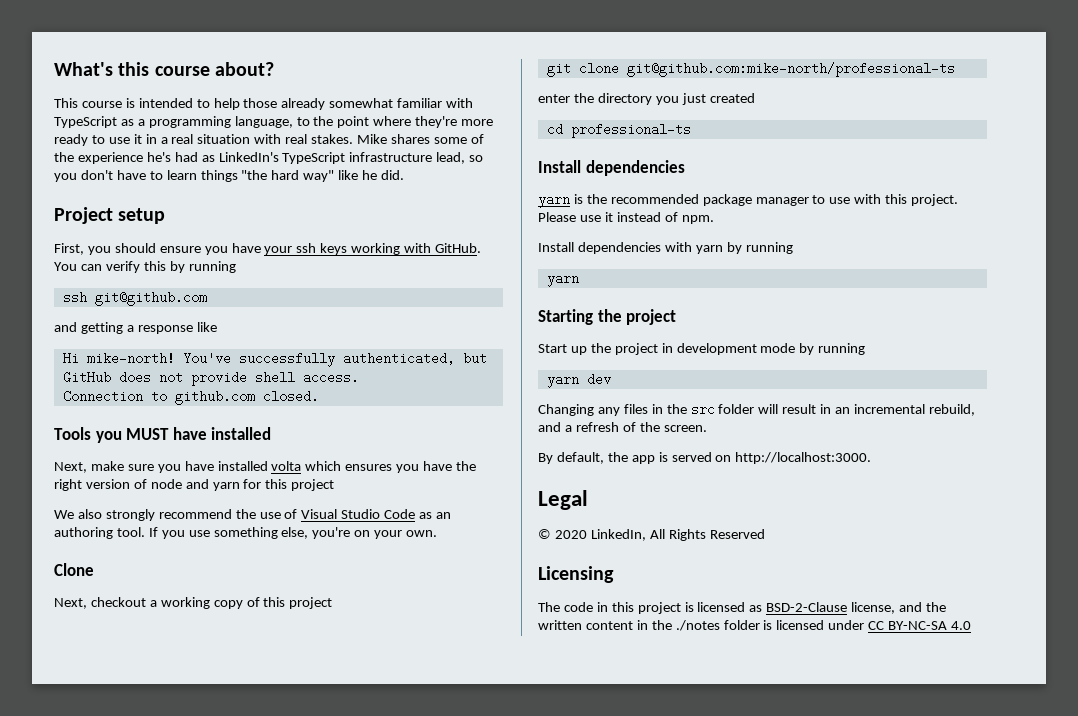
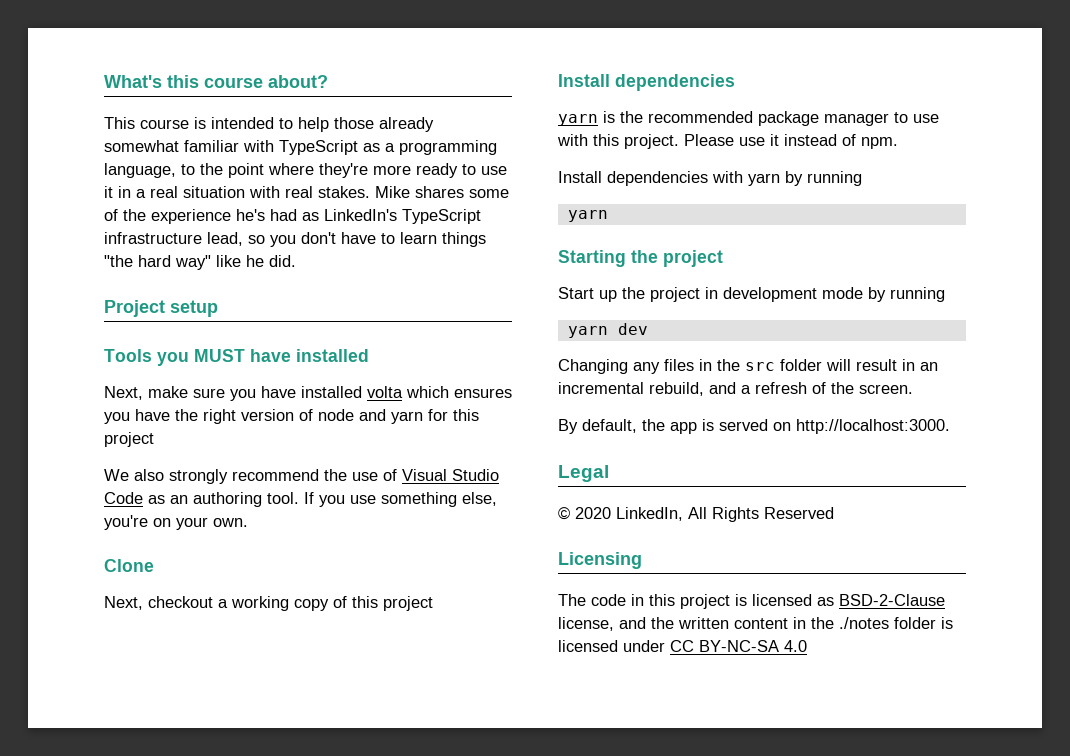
[54,243,482,255] [54,261,236,273] [62,291,207,306] [54,322,217,334] [62,352,487,367] [62,371,359,386] [62,390,319,405] // First, you should ensure you have your ssh keys working with GitHub. You can verify this by running // ssh git@github.com // and getting a response like // Hi mike-north! You've successfully authenticated, but GitHub does not provide shell access. // Connection to github.com closed. -> (218, 308) none
[546,62,955,77] [538,93,755,105] [546,123,691,138] // git clone git@github.com:mike-north/professional-ts // enter the directory you just created // cd professional-ts -> (433, 603) none

